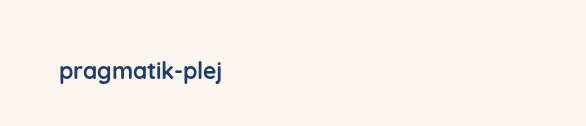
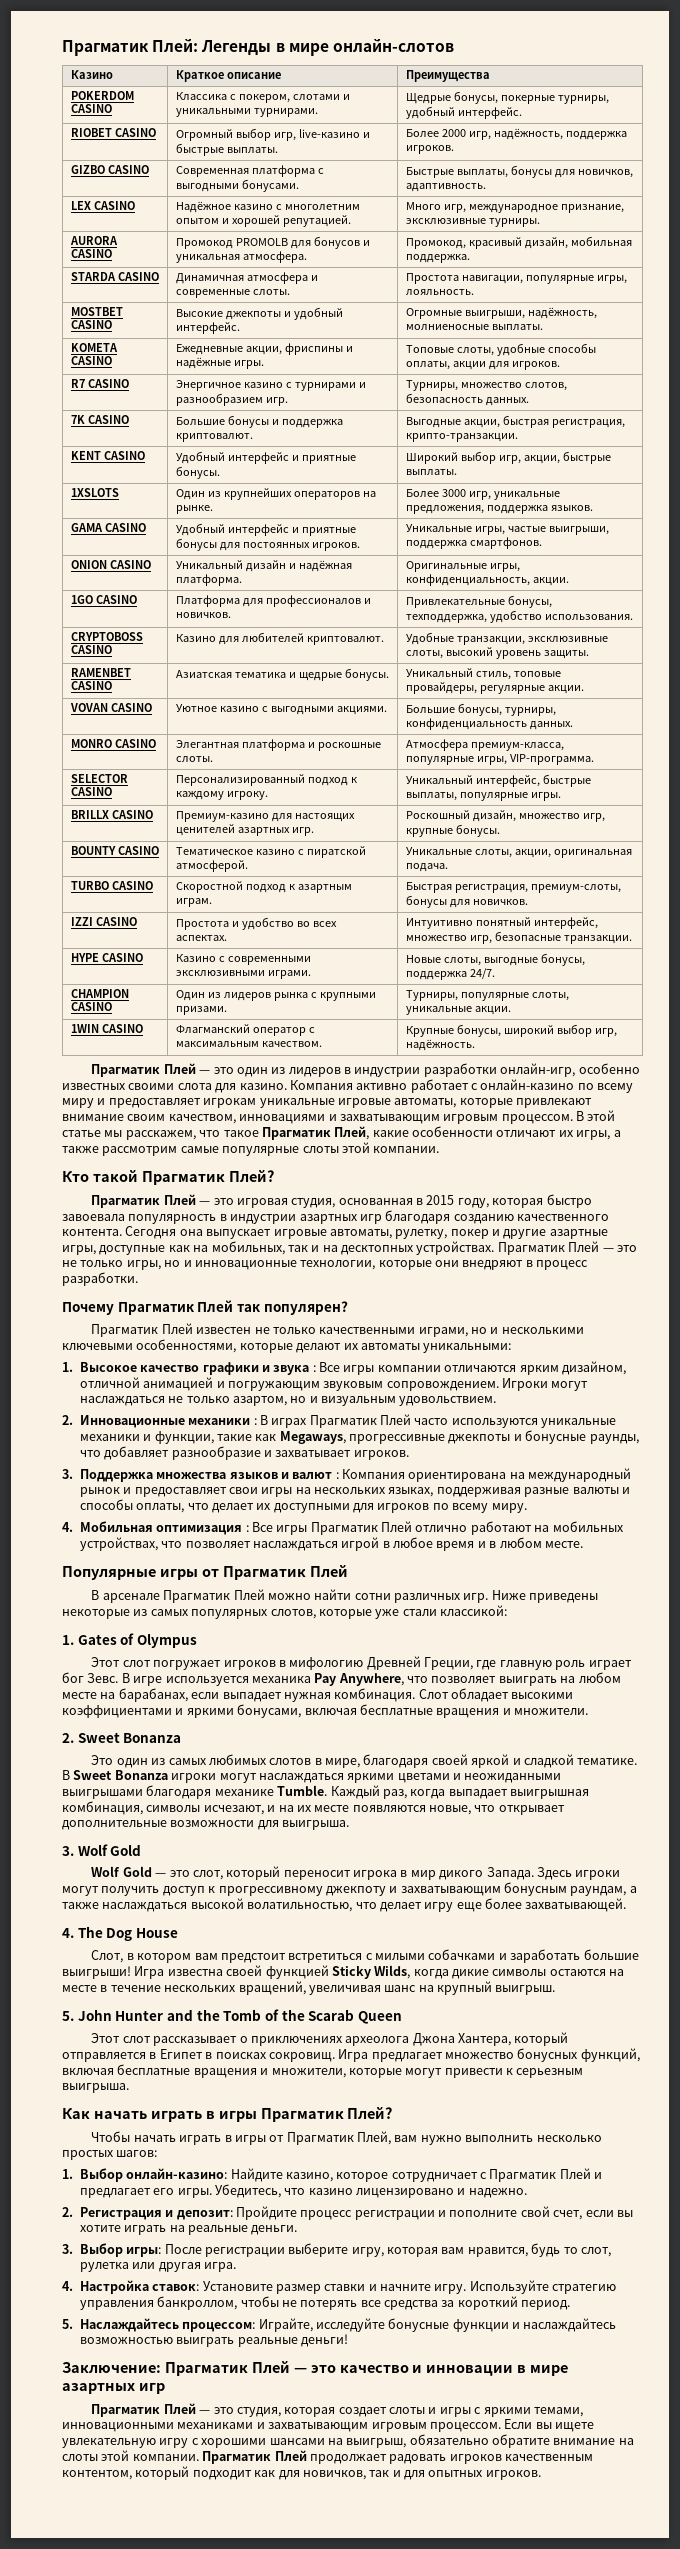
[59,61,222,84] pragmatik-plej -> [62,39,454,56] [70,70,113,79] [175,70,281,82] [405,70,490,82] [70,91,134,100] [70,104,112,113] [175,92,350,103] [175,108,318,117] [405,91,609,104] [405,106,522,119] [70,128,156,137] [175,128,370,141] [175,143,278,156] [405,128,627,140] [405,145,454,154] [70,165,149,174] [175,165,324,177] [175,179,299,192] [405,165,633,178] [405,183,486,192] [70,201,135,210] [175,201,360,213] [175,215,351,227] [405,202,624,213] [405,218,540,227] [69,236,118,245] [70,249,112,258] [175,236,370,249] [175,251,307,263] [405,236,632,249] [405,254,470,263] [70,272,159,281] [175,272,318,284] [175,289,290,298] [405,273,627,284] [405,289,474,295] [70,307,123,316] [70,320,112,329] [175,307,343,320] [175,322,240,334] [405,307,597,319] [405,324,543,330] [70,343,118,352] [70,356,112,365] [175,343,353,355] [175,357,264,369] [405,343,596,356] [405,361,560,370] [70,379,129,388] [175,380,366,391] [175,393,288,406] [405,380,567,391] [405,393,529,406] [70,415,129,424] [175,415,343,428] [175,433,253,442] [405,415,625,428] [405,433,518,442] [70,451,145,460] [175,451,356,464] [175,466,220,479] [405,451,611,464] [405,469,457,475] [70,488,119,497] [175,488,376,500] [175,505,213,514] [405,489,560,500] [405,505,593,514] [70,523,146,532] [175,523,356,536] [175,538,360,551] [405,524,609,535] [405,537,542,549] [70,560,151,569] [175,560,352,572] [175,574,242,586] [405,561,520,572] [405,574,569,586] [70,595,137,604] [175,595,371,607] [175,612,231,618] [405,595,552,608] [405,610,633,623] [70,632,143,641] [70,645,112,654] [175,632,384,645] [405,632,608,645] [405,647,589,659] [70,668,131,677] [70,681,112,690] [175,668,389,681] [405,668,561,680] [405,682,584,694] [69,703,152,712] [175,704,387,715] [405,703,556,716] [405,718,573,730] [70,739,156,748] [175,739,381,751] [175,756,213,762] [405,739,564,751] [405,754,594,765] [70,774,128,783] [70,787,112,796] [175,774,357,786] [175,791,268,800] [405,774,591,787] [405,792,561,801] [70,810,153,819] [175,811,355,822] [175,824,314,836] [405,810,605,822] [405,824,500,837] [70,846,159,855] [175,846,366,858] [175,860,248,872] [405,847,632,858] [405,863,448,872] [70,881,153,890] [175,881,352,893] [175,898,212,907] [405,882,621,893] [405,895,528,908] [70,917,137,926] [175,917,337,930] [175,935,227,941] [405,917,598,929] [405,931,632,944] [70,953,143,962] [175,954,311,965] [175,970,311,979] [405,953,585,966] [405,968,495,980] [70,989,129,998] [70,1002,112,1011] [175,990,376,1001] [175,1006,227,1015] [405,990,569,1001] [405,1006,511,1015] [70,1024,143,1033] [175,1024,315,1036] [175,1041,322,1047] [405,1024,617,1037] [405,1039,475,1051] [91,1063,640,1077] [62,1079,634,1093] [62,1098,592,1108] [62,1110,616,1124] [62,1126,621,1140] [62,1142,440,1156] [62,1170,274,1185] [91,1194,592,1208] [62,1210,609,1224] [62,1226,608,1239] [62,1241,637,1255] [62,1260,589,1270] [62,1272,138,1286] [62,1300,348,1315] [91,1323,584,1337] [62,1339,512,1353] [62,1361,626,1375] [79,1377,589,1391] [79,1396,497,1406] [62,1414,617,1428] [79,1430,639,1444] [79,1446,409,1460] [62,1468,632,1482] [79,1487,630,1497] [79,1499,527,1513] [62,1521,624,1535] [79,1537,583,1551] [62,1565,348,1580] [91,1589,599,1603] [62,1605,507,1619] [62,1633,197,1648] [91,1656,632,1670] [62,1672,621,1686] [62,1688,574,1702] [62,1704,588,1718] [62,1732,182,1743] [91,1754,638,1768] [62,1770,562,1783] [62,1785,589,1799] [62,1801,565,1815] [62,1820,350,1830] [62,1844,142,1856] [91,1866,621,1880] [62,1882,637,1896] [62,1898,627,1912] [62,1926,178,1941] [91,1949,639,1963] [62,1965,625,1979] [62,1981,556,1995] [62,2009,402,2024] [91,2032,569,2046] [62,2048,640,2062] [62,2064,584,2078] [62,2083,129,2093] [62,2107,393,2122] [91,2131,602,2145] [62,2150,158,2160] [62,2168,603,2182] [79,2184,527,2198] [62,2206,633,2220] [79,2225,298,2235] [62,2243,611,2257] [79,2262,236,2272] [62,2280,617,2294] [79,2296,571,2310] [62,2318,617,2332] [79,2334,348,2347] [62,2361,569,2376] [62,2383,165,2394] [91,2403,583,2417] [62,2419,594,2432] [62,2434,634,2448] [62,2450,593,2464] [62,2466,541,2480] Прагматик Плей: Легенды в мире онлайн-слотов // Казино | Краткое описание | Преимущества // POKERDOM CASINO | Классика с покером, слотами и уникальными турнирами. | Щедрые бонусы, покерные турниры, удобный интерфейс. // RIOBET CASINO | Огромный выбор игр, live-казино и быстрые выплаты. | Более 2000 игр, надёжность, поддержка игроков. // GIZBO CASINO | Современная платформа с выгодными бонусами. | Быстрые выплаты, бонусы для новичков, адаптивность. // LEX CASINO | Надёжное казино с многолетним опытом и хорошей репутацией. | Много игр, международное признание, эксклюзивные турниры. // AURORA CASINO | Промокод PROMOLB для бонусов и уникальная атмосфера. | Промокод, красивый дизайн, мобильная поддержка. // STARDA CASINO | Динамичная атмосфера и современные слоты. | Простота навигации, популярные игры, лояльность. // MOSTBET CASINO | Высокие джекпоты и удобный интерфейс. | Огромные выигрыши, надёжность, молниеносные выплаты. // KOMETA CASINO | Ежедневные акции, фриспины и надёжные игры. | Топовые слоты, удобные способы оплаты, акции для игроков. // R7 CASINO | Энергичное казино с турнирами и разнообразием игр. | Турниры, множество слотов, безопасность данных. // 7K CASINO | Большие бонусы и поддержка криптовалют. | Выгодные акции, быстрая регистрация, крипто-транзакции. // KENT CASINO | Удобный интерфейс и приятные бонусы. | Широкий выбор игр, акции, быстрые выплаты. // 1XSLOTS | Один из крупнейших операторов на рынке. | Более 3000 игр, уникальные предложения, поддержка языков. // GAMA CASINO | Удобный интерфейс и приятные бонусы для постоянных игроков. | Уникальные игры, частые выигрыши, поддержка смартфонов. // ONION CASINO | Уникальный дизайн и надёжная платформа. | Оригинальные игры, конфиденциальность, акции. // 1GO CASINO | Платформа для профессионалов и новичков. | Привлекательные бонусы, техподдержка, удобство использования. // CRYPTOBOSS CASINO | Казино для любителей криптовалют. | Удобные транзакции, эксклюзивные слоты, высокий уровень защиты. // RAMENBET CASINO | Азиатская тематика и щедрые бонусы. | Уникальный стиль, топовые провайдеры, регулярные акции. // VOVAN CASINO | Уютное казино с выгодными акциями. | Большие бонусы, турниры, конфиденциальность данных. // MONRO CASINO | Элегантная платформа и роскошные слоты. | Атмосфера премиум-класса, популярные игры, VIP-программа. // SELECTOR CASINO | Персонализированный подход к каждому игроку. | Уникальный интерфейс, быстрые выплаты, популярные игры. // BRILLX CASINO | Премиум-казино для настоящих ценителей азартных игр. | Роскошный дизайн, множество игр, крупные бонусы. // BOUNTY CASINO | Тематическое казино с пиратской атмосферой. | Уникальные слоты, акции, оригинальная подача. // TURBO CASINO | Скоростной подход к азартным играм. | Быстрая регистрация, премиум-слоты, бонусы для новичков. // IZZI CASINO | Простота и удобство во всех аспектах. | Интуитивно понятный интерфейс, множество игр, безопасные транзакции. // HYPE CASINO | Казино с современными эксклюзивными играми. | Новые слоты, выгодные бонусы, поддержка 24/7. // CHAMPION CASINO | Один из лидеров рынка с крупными призами. | Турниры, популярные слоты, уникальные акции. // 1WIN CASINO | Флагманский оператор с максимальным качеством. | Крупные бонусы, широкий выбор игр, надёжность. // Прагматик Плей — это один из лидеров в индустрии разработки онлайн-игр, особенно известных своими слота для казино. Компания активно работает с онлайн-казино по всему миру и предоставляет игрокам уникальные игровые автоматы, которые привлекают внимание своим качеством, инновациями и захватывающим игровым процессом. В этой статье мы расскажем, что такое Прагматик Плей, какие особенности отличают их игры, а также рассмотрим самые популярные слоты этой компании. // Кто такой Прагматик Плей? // Прагматик Плей — это игровая студия, основанная в 2015 году, которая быстро завоевала популярность в индустрии азартных игр благодаря созданию качественного контента. Сегодня она выпускает игровые автоматы, рулетку, покер и другие азартные игры, доступные как на мобильных, так и на десктопных устройствах. Прагматик Плей — это не только игры, но и инновационные технологии, которые они внедряют в процесс разработки. // Почему Прагматик Плей так популярен? // Прагматик Плей известен не только качественными играми, но и несколькими ключевыми особенностями, которые делают их автоматы уникальными: // 1. Высокое качество графики и звука : Все игры компании отличаются ярким дизайном, отличной анимацией и погружающим звуковым сопровождением. Игроки могут наслаждаться не только азартом, но и визуальным удовольствием. // 2. Инновационные механики : В играх Прагматик Плей часто используются уникальные механики и функции, такие как Megaways, прогрессивные джекпоты и бонусные раунды, что добавляет разнообразие и захватывает игроков. // 3. Поддержка множества языков и валют : Компания ориентирована на международный рынок и предоставляет свои игры на нескольких языках, поддерживая разные валюты и способы оплаты, что делает их доступными для игроков по всему миру. // 4. Мобильная оптимизация : Все игры Прагматик Плей отлично работают на мобильных устройствах, что позволяет наслаждаться игрой в любое время и в любом месте. // Популярные игры от Прагматик Плей // В арсенале Прагматик Плей можно найти сотни различных игр. Ниже приведены некоторые из самых популярных слотов, которые уже стали классикой: // 1. Gates of Olympus // Этот слот погружает игроков в мифологию Древней Греции, где главную роль играет бог Зевс. В игре используется механика Pay Anywhere, что позволяет выиграть на любом месте на барабанах, если выпадает нужная комбинация. Слот обладает высокими коэффициентами и яркими бонусами, включая бесплатные вращения и множители. // 2. Sweet Bonanza // Это один из самых любимых слотов в мире, благодаря своей яркой и сладкой тематике. В Sweet Bonanza игроки могут наслаждаться яркими цветами и неожиданными выигрышами благодаря механике Tumble. Каждый раз, когда выпадает выигрышная комбинация, символы исчезают, и на их месте появляются новые, что открывает дополнительные возможности для выигрыша. // 3. Wolf Gold // Wolf Gold — это слот, который переносит игрока в мир дикого Запада. Здесь игроки могут получить доступ к прогрессивному джекпоту и захватывающим бонусным раундам, а также наслаждаться высокой волатильностью, что делает игру еще более захватывающей. // 4. The Dog House // Слот, в котором вам предстоит встретиться с милыми собачками и заработать большие выигрыши! Игра известна своей функцией Sticky Wilds, когда дикие символы остаются на месте в течение нескольких вращений, увеличивая шанс на крупный выигрыш. // 5. John Hunter and the Tomb of the Scarab Queen // Этот слот рассказывает о приключениях археолога Джона Хантера, который отправляется в Египет в поисках сокровищ. Игра предлагает множество бонусных функций, включая бесплатные вращения и множители, которые могут привести к серьезным выигрыша. // Как начать играть в игры Прагматик Плей? // Чтобы начать играть в игры от Прагматик Плей, вам нужно выполнить несколько простых шагов: // 1. Выбор онлайн-казино: Найдите казино, которое сотрудничает с Прагматик Плей и предлагает его игры. Убедитесь, что казино лицензировано и надежно. // 2. Регистрация и депозит: Пройдите процесс регистрации и пополните свой счет, если вы хотите играть на реальные деньги. // 3. Выбор игры: После регистрации выберите игру, которая вам нравится, будь то слот, рулетка или другая игра. // 4. Настройка ставок: Установите размер ставки и начните игру. Используйте стратегию управления банкроллом, чтобы не потерять все средства за короткий период. // 5. Наслаждайтесь процессом: Играйте, исследуйте бонусные функции и наслаждайтесь возможностью выиграть реальные деньги! // Заключение: Прагматик Плей — это качество и инновации в мире азартных игр // Прагматик Плей — это студия, которая создает слоты и игры с яркими темами, инновационными механиками и захватывающим игровым процессом. Если вы ищете увлекательную игру с хорошими шансами на выигрыш, обязательно обратите внимание на слоты этой компании. Прагматик Плей продолжает радовать игроков качественным контентом, который подходит как для новичков, так и для опытных игроков.

